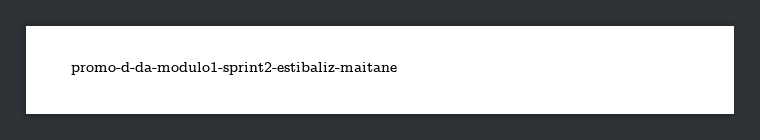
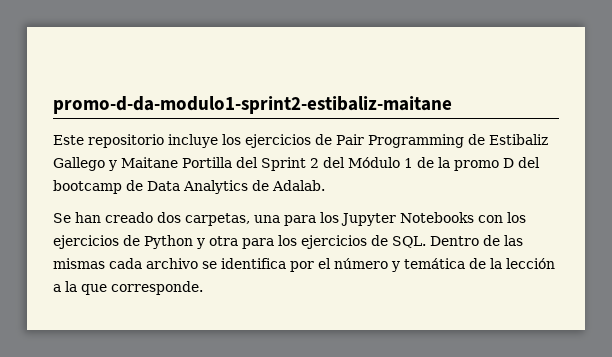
(397, 68) none -> [53,134,548,148] [53,157,540,171] [53,180,325,194] [53,212,526,226] [53,235,523,249] [53,258,555,272] [53,281,203,295] // Este repositorio incluye los ejercicios de Pair Programming de Estibaliz Gallego y Maitane Portilla del Sprint 2 del Módulo 1 de la promo D del bootcamp de Data Analytics de Adalab. // Se han creado dos carpetas, una para los Jupyter Notebooks con los ejercicios de Python y otra para los ejercicios de SQL. Dentro de las mismas cada archivo se identifica por el número y temática de la lección a la que corresponde.

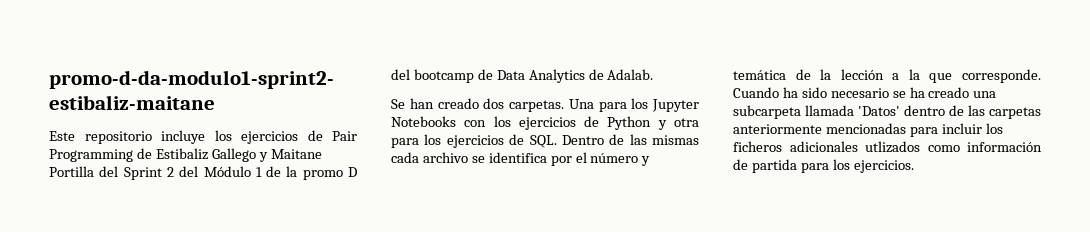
[185,213,280,226] carpetas, una -> [509,99,594,112] carpetas. Una
(203, 288) none -> [733,87,997,98] [733,105,1041,119] [733,123,1003,137] [733,141,1042,153] [733,159,914,173] Cuando ha sido necesario se ha creado una subcarpeta llamada 'Datos' dentro de las carpetas anteriormente mencionadas para incluir los ficheros adicionales utlizados como información de partida para los ejercicios.

